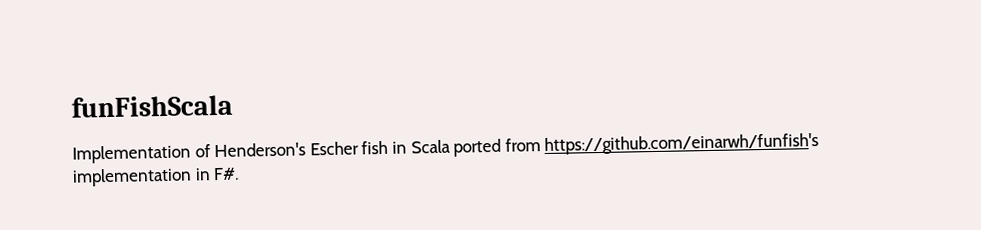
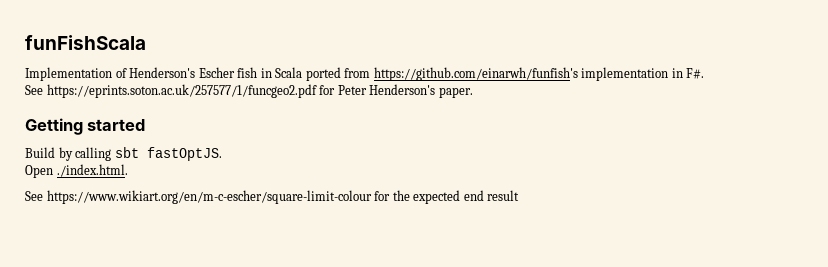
(240, 174) none -> [25,84,473,98] [25,118,146,135] [25,147,222,161] [25,164,128,178] [25,190,520,204] // See https://eprints.soton.ac.uk/257577/1/funcgeo2.pdf for Peter Henderson's paper. // Getting started // Build by calling sbt fastOptJS. // Open ./index.html. // See https://www.wikiart.org/en/m-c-escher/square-limit-colour for the expected end result

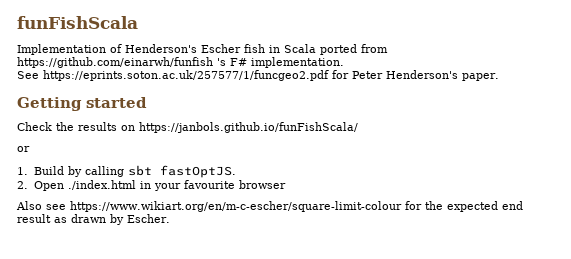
[373,67,705,81] https://github.com/einarwh/funfish's implementation in F#. -> [17,57,344,68] https://github.com/einarwh/funfish 's F# implementation.
(146, 125) none -> [17,122,358,133] [17,146,30,152] [17,167,28,175] Check the results on https://janbols.github.io/funFishScala/ // or // 1.
[25,164,128,178] [25,191,43,201] Open ./index.html. // See -> [17,180,286,191] [16,201,66,210] 2. Open ./index.html in your favourite browser // Also see
(520, 195) none -> [54,214,170,225] as drawn by Escher.

